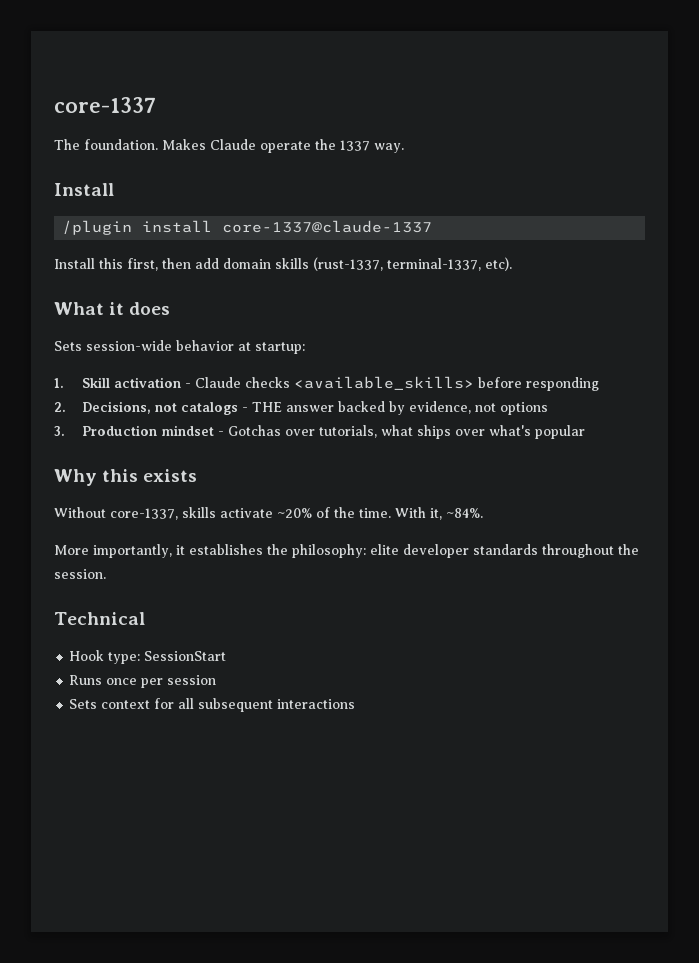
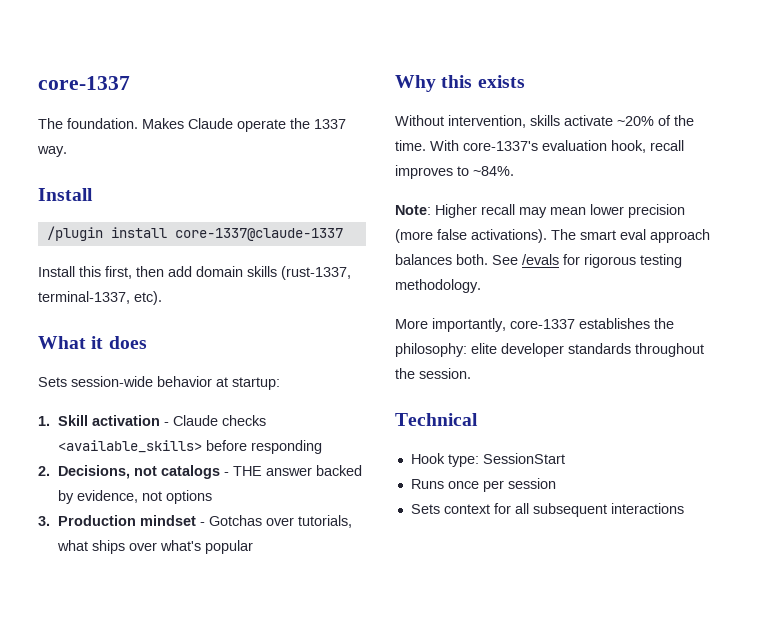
[110,508,178,520] core-1337, -> [448,115,526,128] intervention,
[430,508,483,520] it, ~84%. -> [463,140,684,153] [395,165,514,179] [395,204,685,218] [395,229,710,243] [395,254,682,268] [395,279,481,293] core-1337's evaluation hook, recall improves to ~84%. // Note: Higher recall may mean lower precision (more false activations). The smart eval approach balances both. See /evals for rigorous testing methodology.
[176,545,185,555] it -> [510,319,575,329] core-1337

